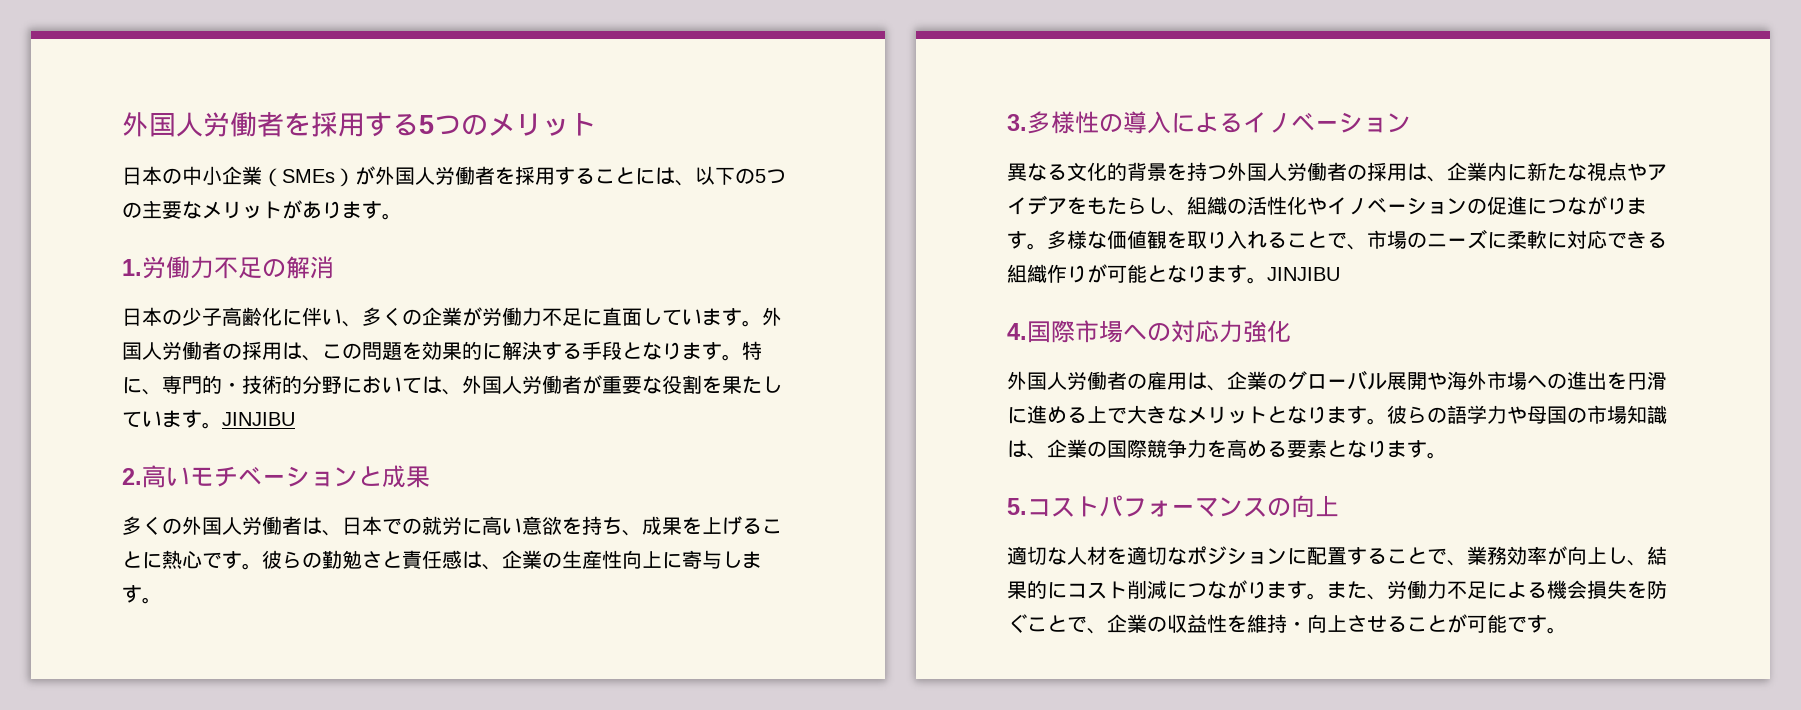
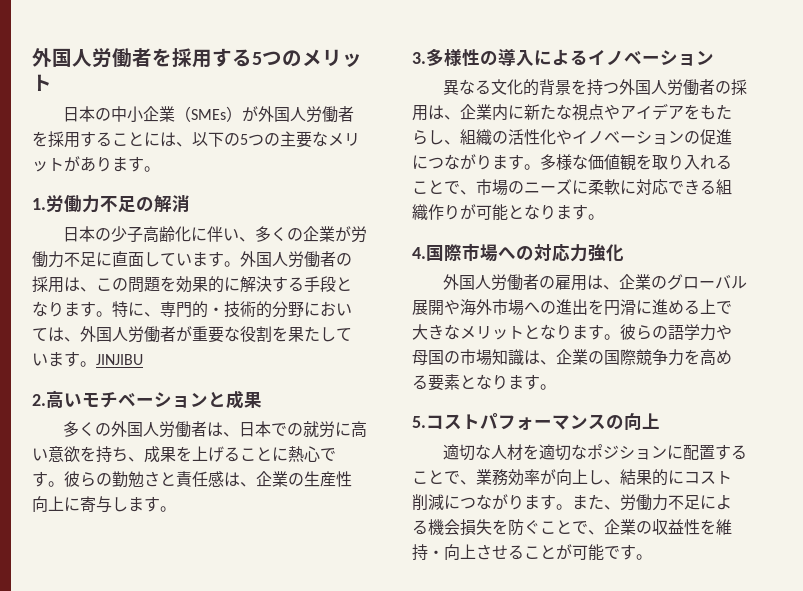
[1267,267,1340,281] JINJIBU -> (604, 217) none

